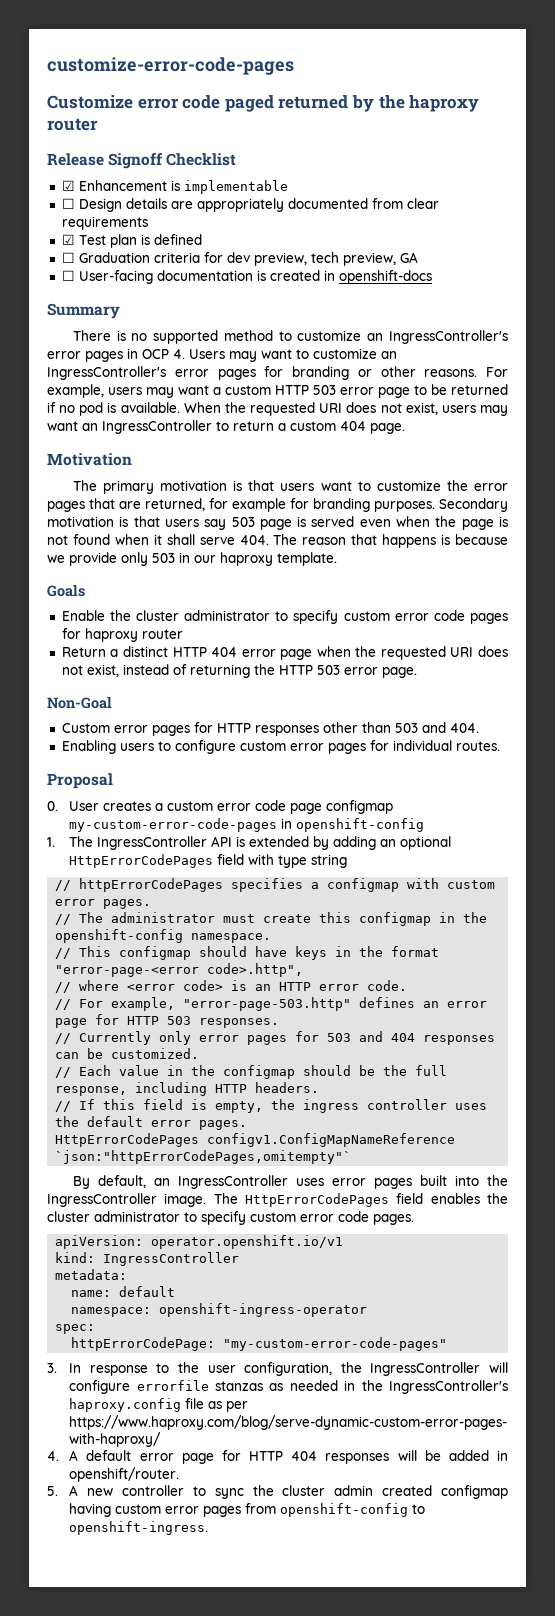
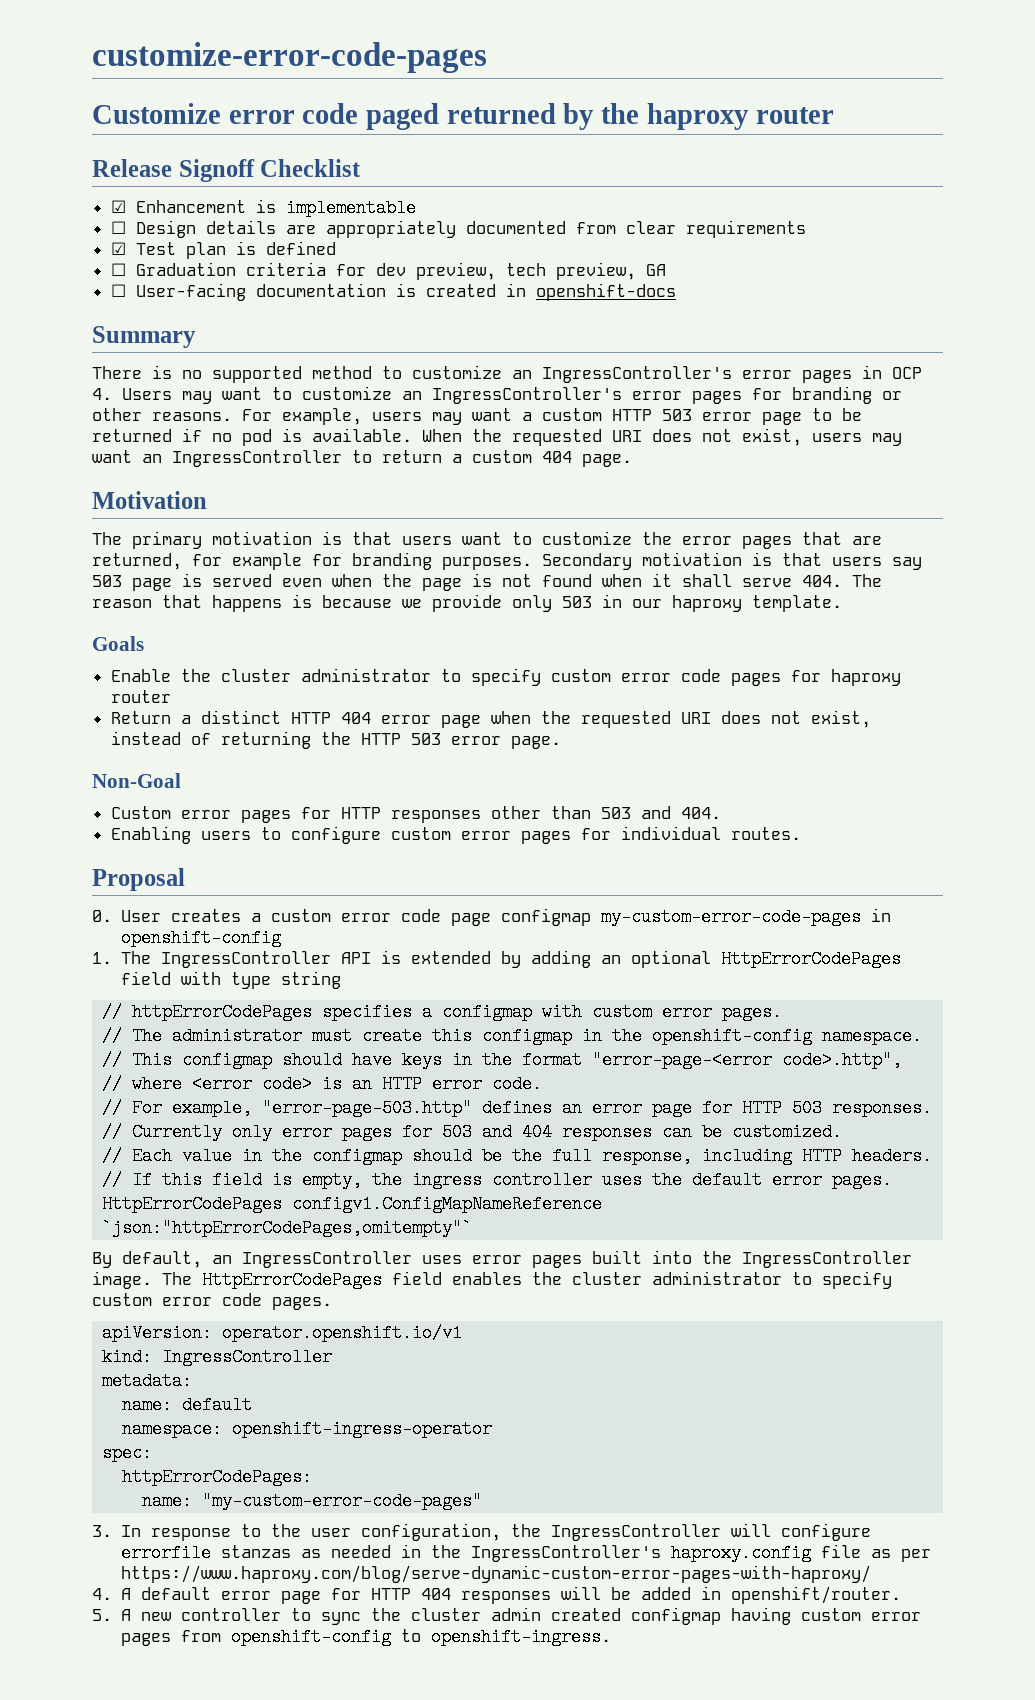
[71,1337,216,1351] httpErrorCodePage: -> [122,1468,313,1486] [142,1492,193,1510] httpErrorCodePages: // name:

